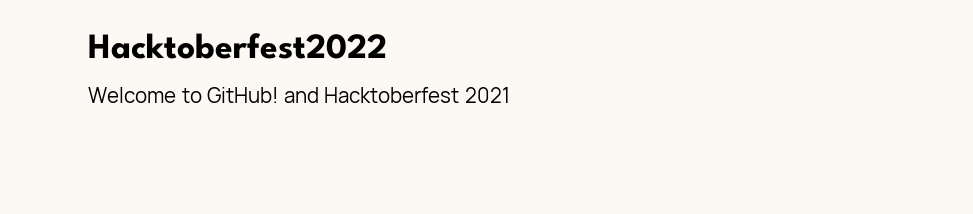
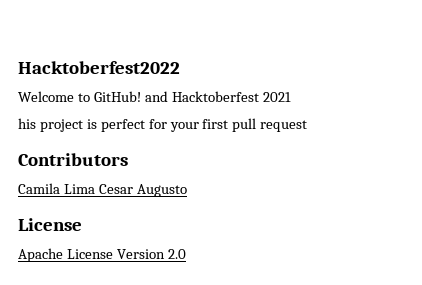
(510, 95) none -> [18,118,308,132] [18,153,128,166] [18,183,187,197] [18,218,82,231] [18,248,186,262] // his project is perfect for your first pull request // Contributors // Camila Lima Cesar Augusto // License // Apache License Version 2.0

